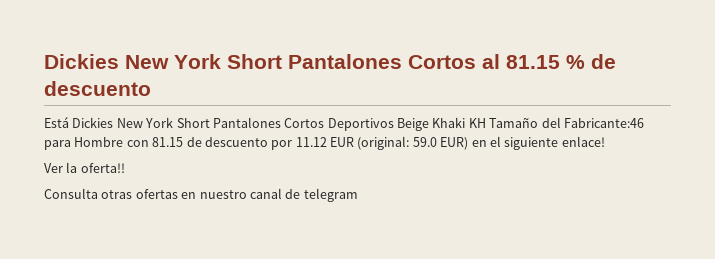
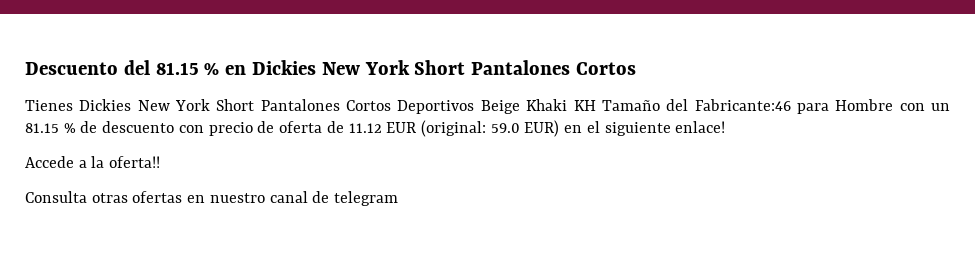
[44,54,616,69] [44,81,151,96] [44,117,69,128] Dickies New York Short Pantalones Cortos al 81.15 % de descuento // Está -> [25,60,637,75] [25,100,73,111] Descuento del 81.15 % en Dickies New York Short Pantalones Cortos // Tienes
[152,137,293,150] 81.15 de descuento por -> [931,103,951,111] [25,121,344,136] un 81.15 % de descuento con precio de oferta de
[44,163,63,173] Ver -> [25,156,87,168] Accede a

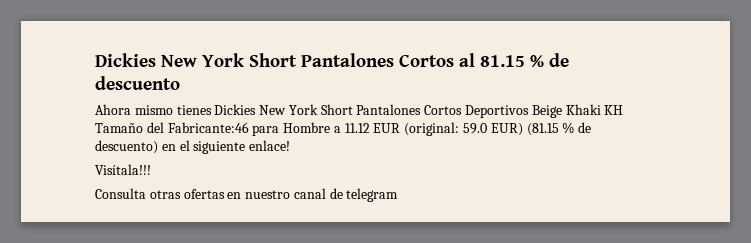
[25,60,637,75] [25,100,73,111] Descuento del 81.15 % en Dickies New York Short Pantalones Cortos // Tienes -> [95,53,569,67] [95,76,180,90] [95,104,212,115] Dickies New York Short Pantalones Cortos al 81.15 % de descuento // Ahora mismo tienes
[899,103,951,111] [25,121,344,136] con un 81.15 % de descuento con precio de oferta de -> [333,126,341,133] a
(560, 128) none -> [526,122,592,136] [95,140,158,154] (81.15 % de descuento)
[25,156,161,168] Accede a la oferta!! -> [95,164,151,175] Visítala!!!

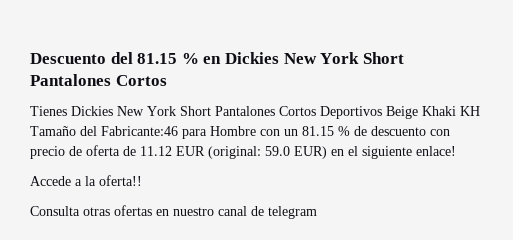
[95,53,569,67] [95,76,180,90] [95,104,212,115] Dickies New York Short Pantalones Cortos al 81.15 % de descuento // Ahora mismo tienes -> [30,52,404,64] [30,74,167,86] [30,106,67,116] Descuento del 81.15 % en Dickies New York Short Pantalones Cortos // Tienes
[333,126,341,133] a -> [260,126,450,136] [30,145,136,159] con un 81.15 % de descuento con precio de oferta de
[526,122,592,136] [95,140,158,154] (81.15 % de descuento) -> (327, 152) none
[95,164,151,175] Visítala!!! -> [30,175,142,186] Accede a la oferta!!

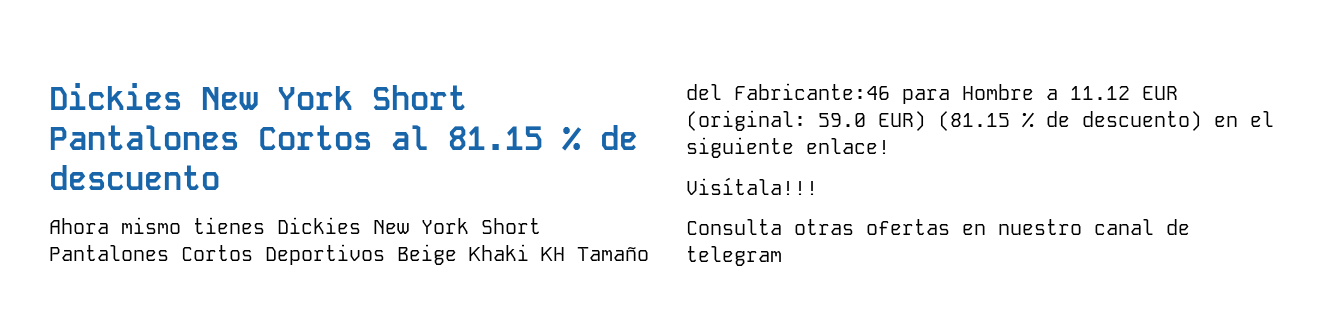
[30,52,404,64] [30,74,167,86] [30,106,67,116] Descuento del 81.15 % en Dickies New York Short Pantalones Cortos // Tienes -> [49,83,467,110] [49,125,638,151] [49,165,220,190] [49,217,265,234] Dickies New York Short Pantalones Cortos al 81.15 % de descuento // Ahora mismo tienes
[260,126,450,136] [30,145,136,159] con un 81.15 % de descuento con precio de oferta de -> [1046,89,1058,100] a
(327, 152) none -> [938,111,1202,131] (81.15 % de descuento)
[30,175,142,186] Accede a la oferta!! -> [686,177,818,195] Visítala!!!

